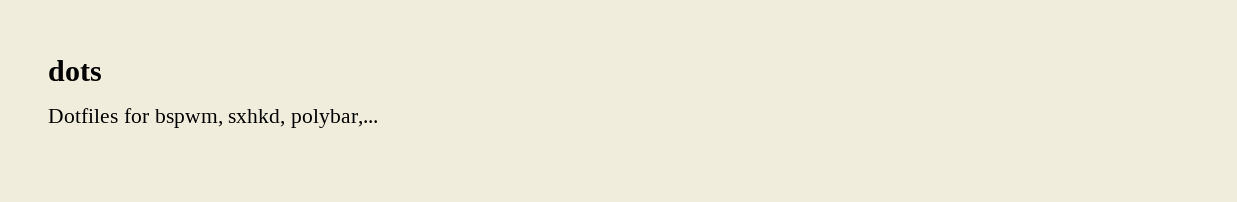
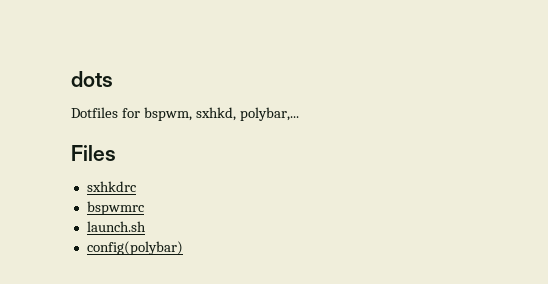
(379, 118) none -> [71,145,116,161] [86,181,136,192] [86,201,144,215] [86,221,146,232] [86,241,183,255] // Files // sxhkdrc // bspwmrc // launch.sh // config(polybar)

